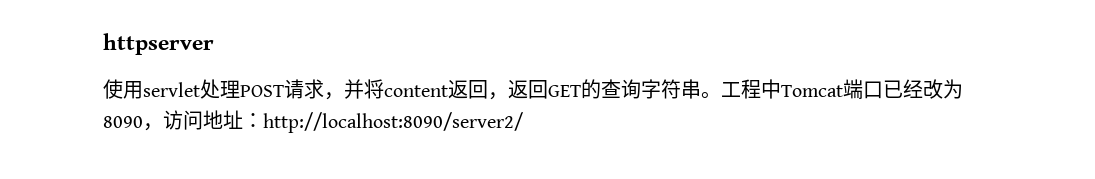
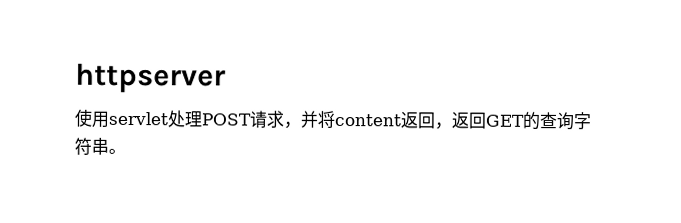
[721,79,963,99] [103,110,523,133] 工程中Tomcat端口已经改为8090，访问地址：http://localhost:8090/server2/ -> (126, 151) none

